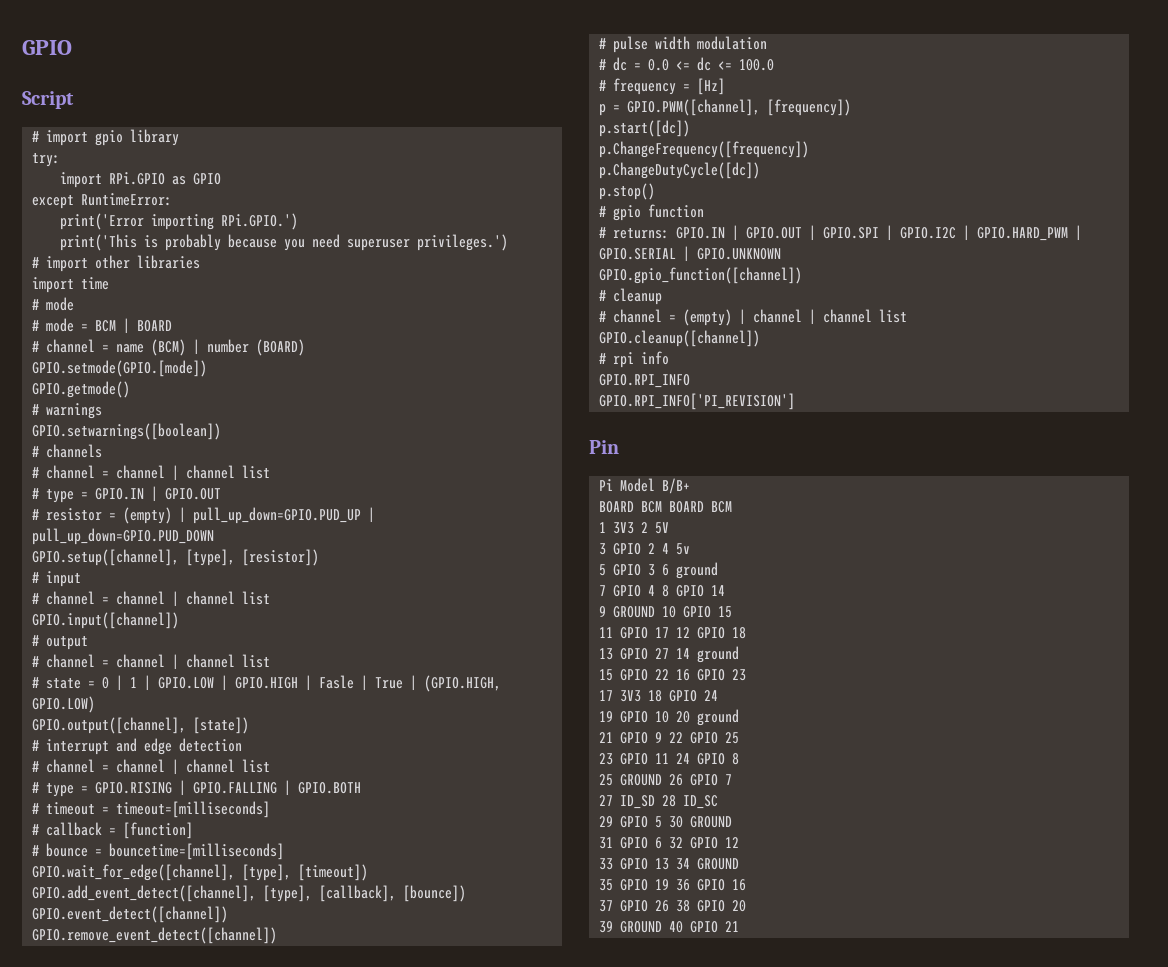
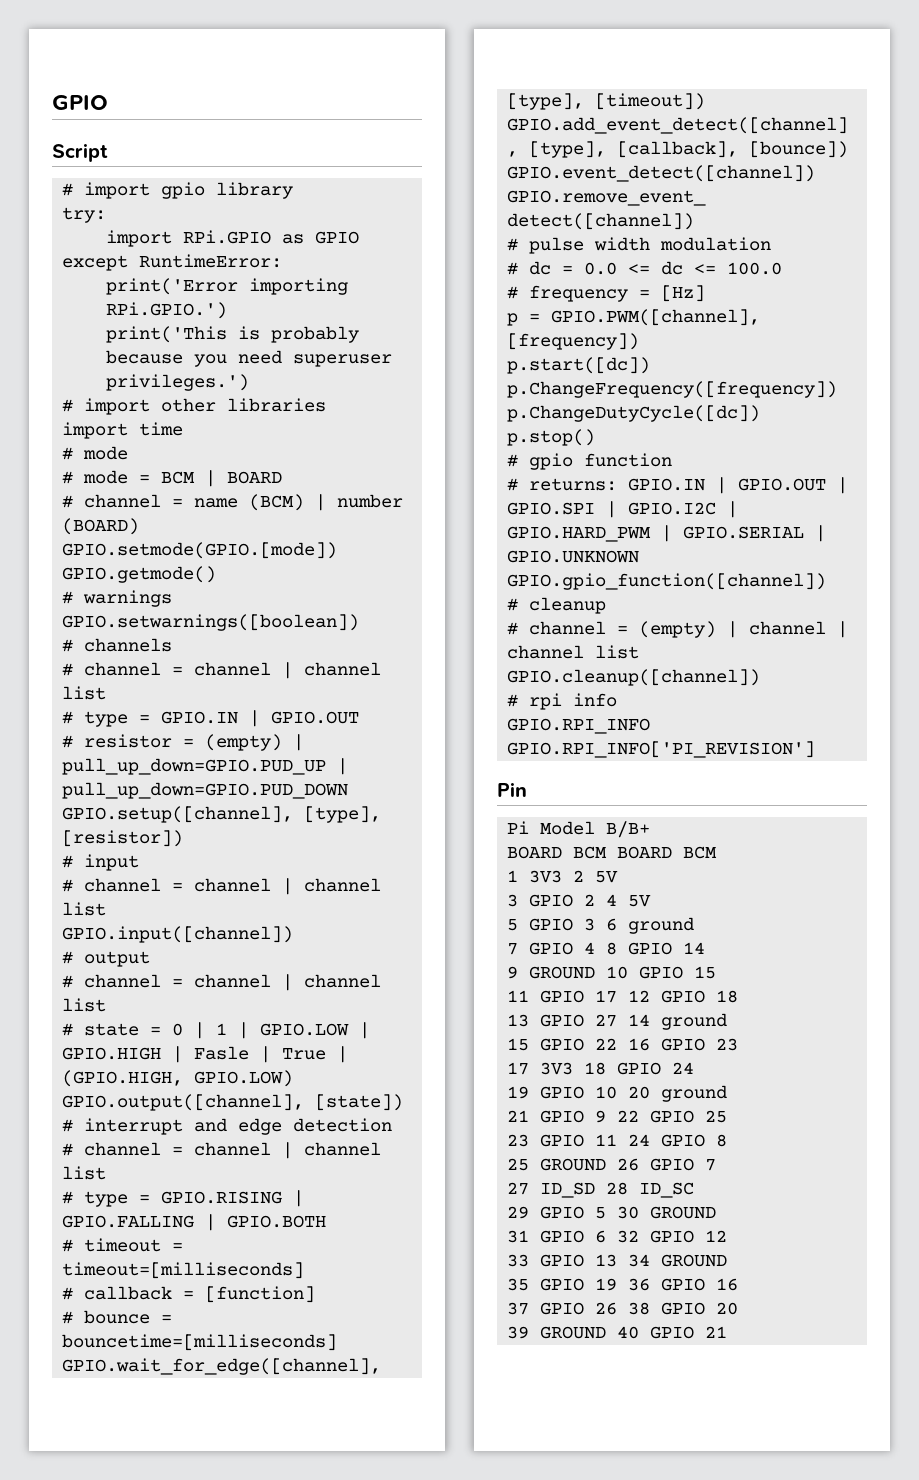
[675,543,690,555] 5v -> [627,895,651,907] 5V

